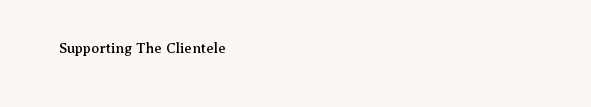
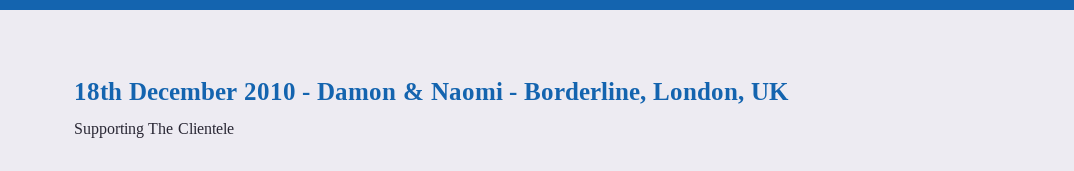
(59, 49) none -> [74,82,789,104] 18th December 2010 - Damon & Naomi - Borderline, London, UK //

